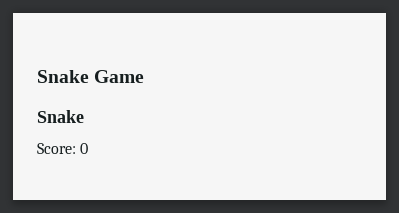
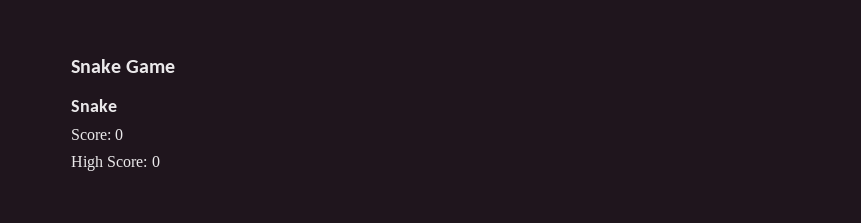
(89, 148) none -> [71,156,160,171] // High Score: 0

